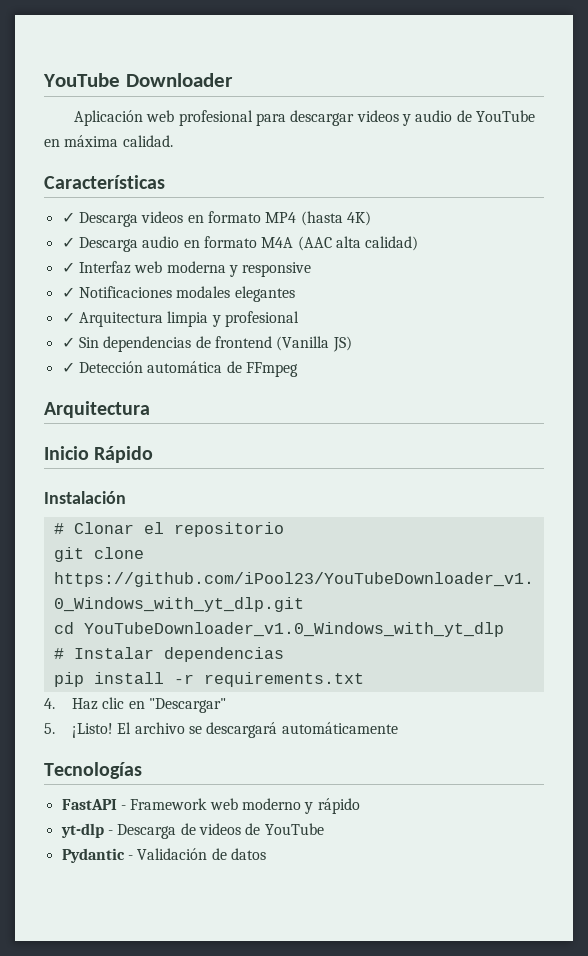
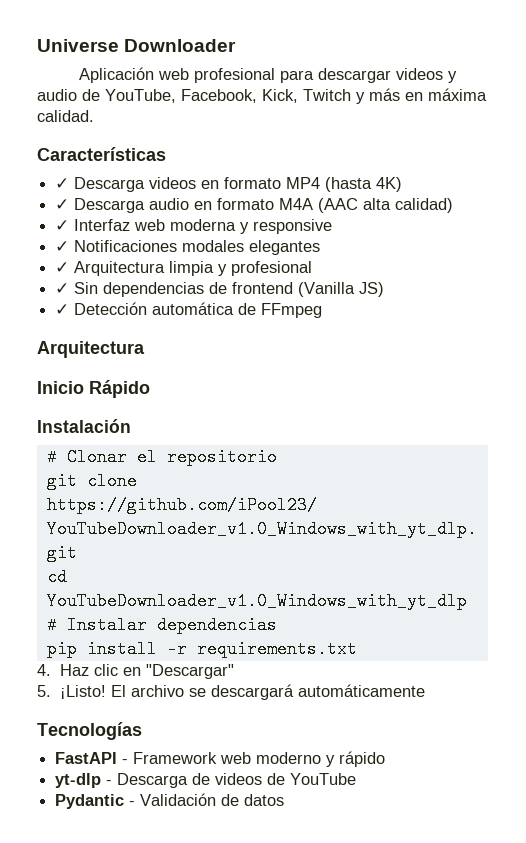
[43,73,120,87] YouTube -> [37,39,119,52] Universe
[475,110,535,122] YouTube -> [105,88,400,104] YouTube, Facebook, Kick, Twitch y más

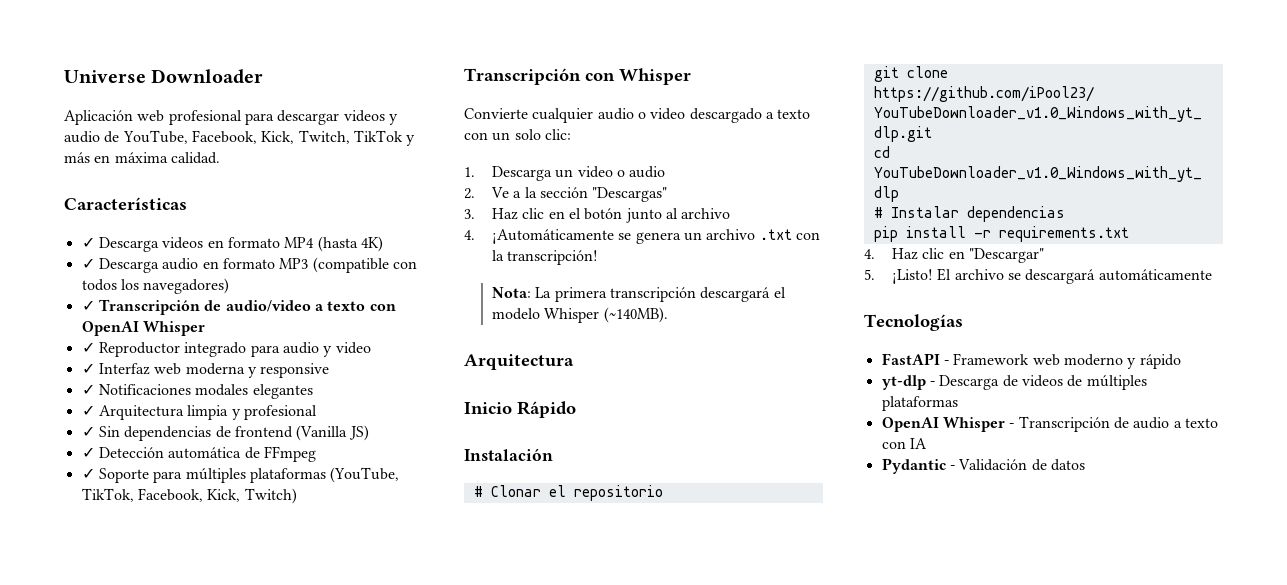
[303,89,351,101] Twitch -> [298,130,403,144] Twitch, TikTok
[279,198,454,213] M4A (AAC alta calidad) -> [279,257,417,273] [81,278,230,294] [81,299,396,315] [81,321,205,336] [81,342,371,357] MP3 (compatible con todos los navegadores) // ✓ Transcripción de audio/video a texto con OpenAI Whisper // ✓ Reproductor integrado para audio y video
(323, 310) none -> [81,467,400,483] [81,488,297,504] [464,68,691,85] [464,108,811,123] [464,129,571,141] [464,166,666,181] [464,187,668,202] [464,208,731,223] [464,229,820,244] [491,250,599,265] [491,287,786,302] [491,307,668,323] // ✓ Soporte para múltiples plataformas (YouTube, TikTok, Facebook, Kick, Twitch) // Transcripción con Whisper // Convierte cualquier audio o video descargado a texto con un solo clic: // 1. Descarga un video o audio // 2. Ve a la sección "Descargas" // 3. Haz clic en el botón junto al archivo // 4. ¡Automáticamente se genera un archivo .txt con la transcripción! // Nota: La primera transcripción descargará el modelo Whisper (~140MB).
[290,773,357,785] YouTube -> [1086,375,1147,390] [881,396,958,411] [881,416,1218,432] [881,438,927,449] múltiples plataformas // OpenAI Whisper - Transcripción de audio a texto con IA

